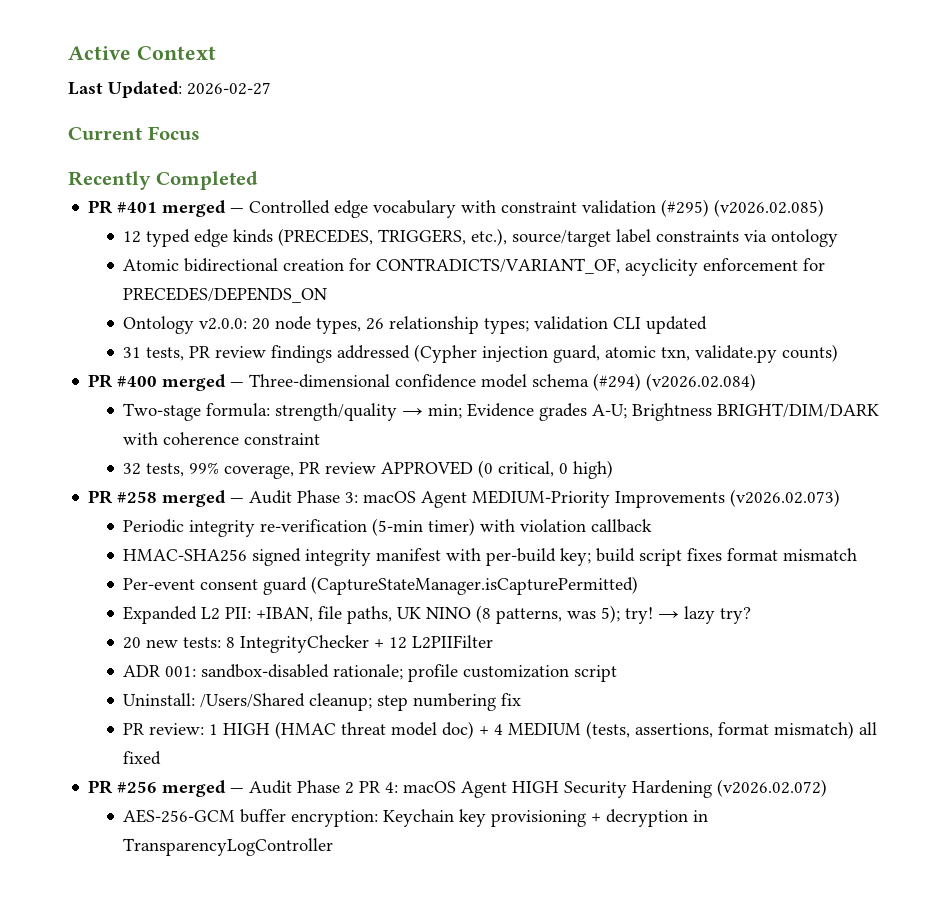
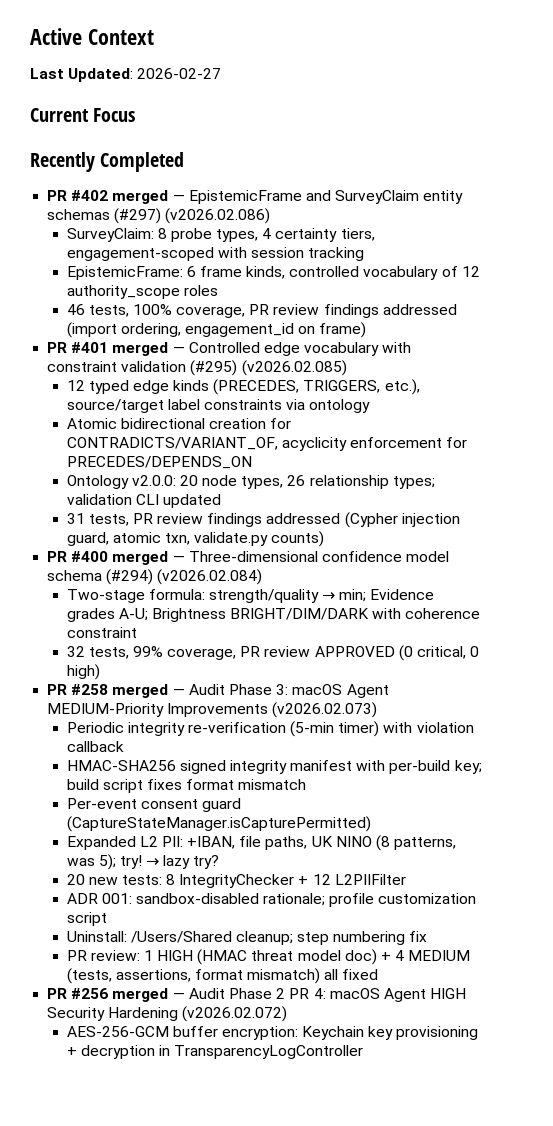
(258, 180) none -> [47,190,464,204] [47,208,271,224] [66,228,375,242] [66,247,365,261] [66,266,480,280] [66,285,218,299] [66,304,457,318] [66,322,367,338] // PR #402 merged — EpistemicFrame and SurveyClaim entity schemas (#297) (v2026.02.086) // SurveyClaim: 8 probe types, 4 certainty tiers, engagement-scoped with session tracking // EpistemicFrame: 6 frame kinds, controlled vocabulary of 12 authority_scope roles // 46 tests, 100% coverage, PR review findings addressed (import ordering, engagement_id on frame)

